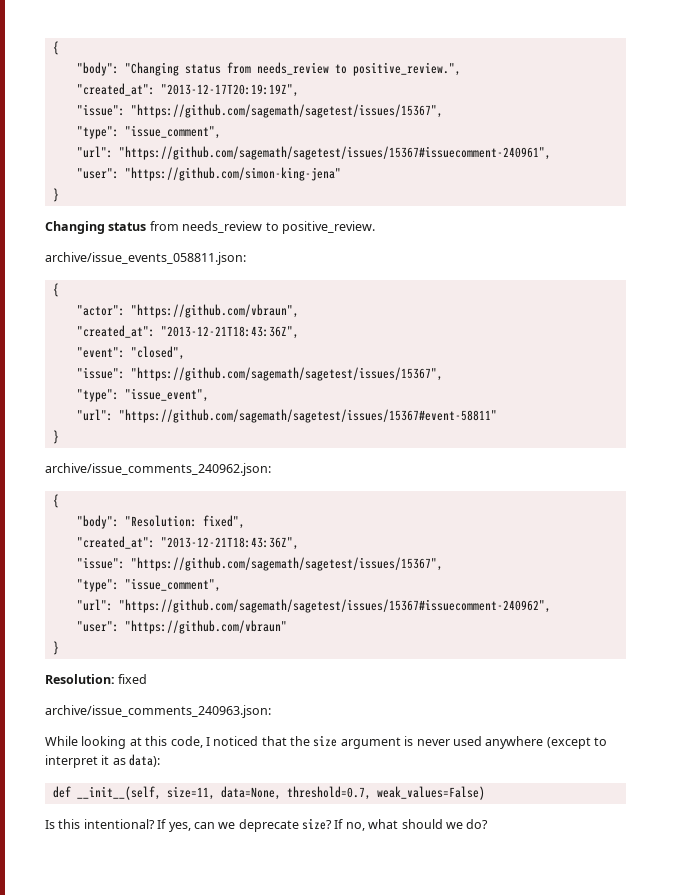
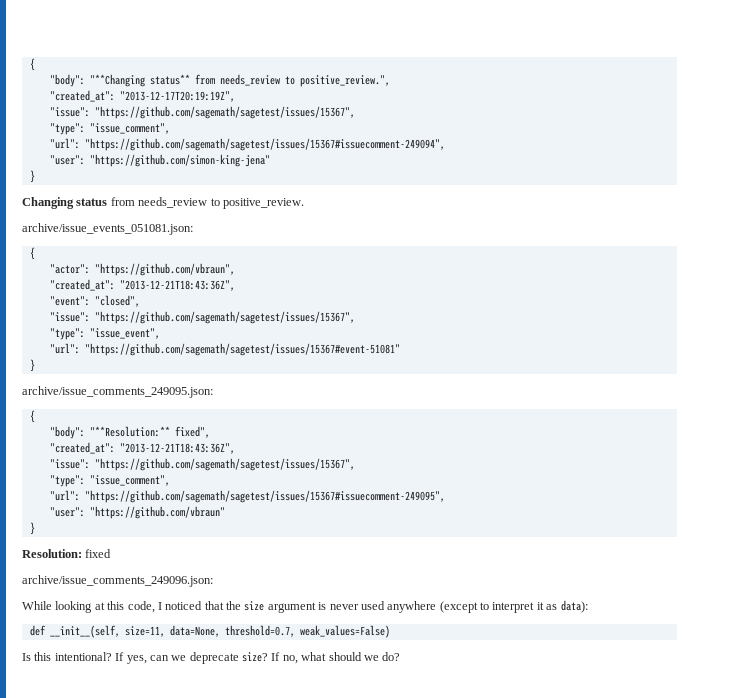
[52,41,59,55] [76,62,221,76] { // "body": "Changing status -> [29,58,35,71] [49,74,190,87] { // "body": "**Changing status**
[118,146,551,160] "https://github.com/sagemath/sagetest/issues/15367#issuecomment-240961", -> [84,138,445,151] "https://github.com/sagemath/sagetest/issues/15367#issuecomment-249094",
[45,252,246,265] archive/issue_events_058811.json: -> [22,223,193,235] archive/issue_events_051081.json:
[118,409,497,423] [52,430,59,444] [45,463,271,476] [52,494,59,508] [76,515,197,529] "https://github.com/sagemath/sagetest/issues/15367#event-58811" // } // archive/issue_comments_240962.json: // { // "body": "Resolution: -> [84,343,400,356] [29,359,35,372] [22,386,213,398] [29,410,35,423] [49,426,170,439] "https://github.com/sagemath/sagetest/issues/15367#event-51081" // } // archive/issue_comments_249095.json: // { // "body": "**Resolution:**
[118,599,551,613] "https://github.com/sagemath/sagetest/issues/15367#issuecomment-240962", -> [84,490,445,503] "https://github.com/sagemath/sagetest/issues/15367#issuecomment-249095",
[45,705,271,718] archive/issue_comments_240963.json: -> [22,575,213,587] archive/issue_comments_249096.json:

